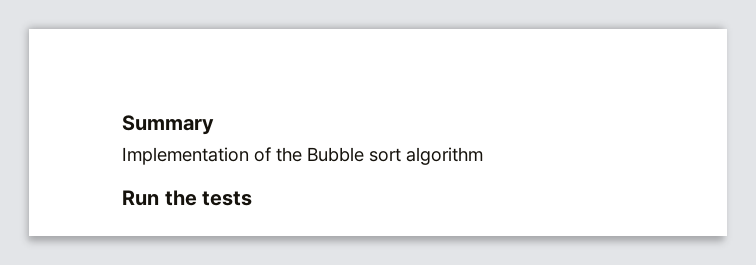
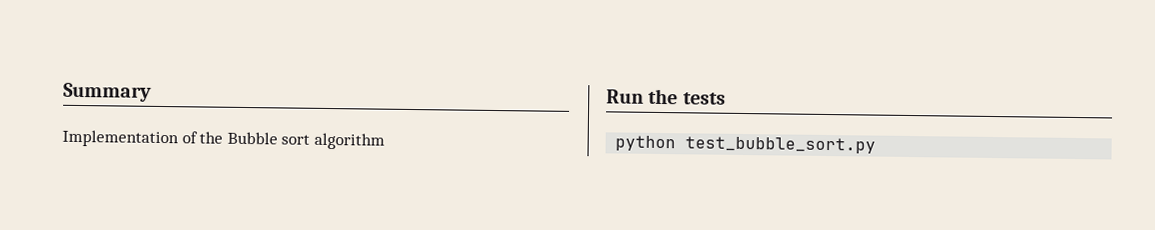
(253, 198) none -> [615,135,877,154] // python test_bubble_sort.py

